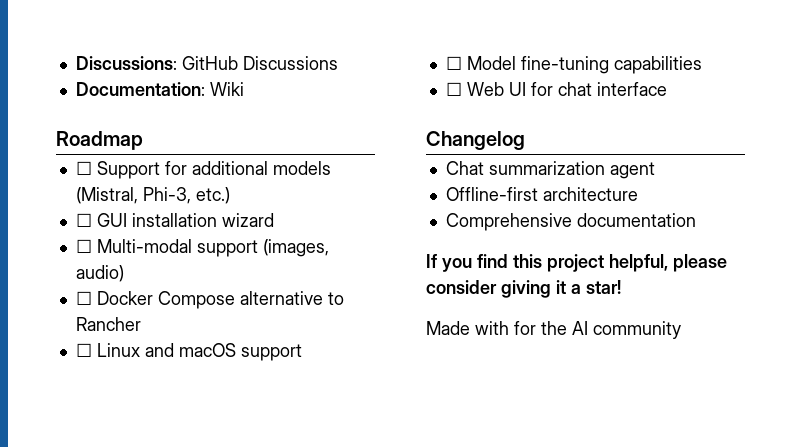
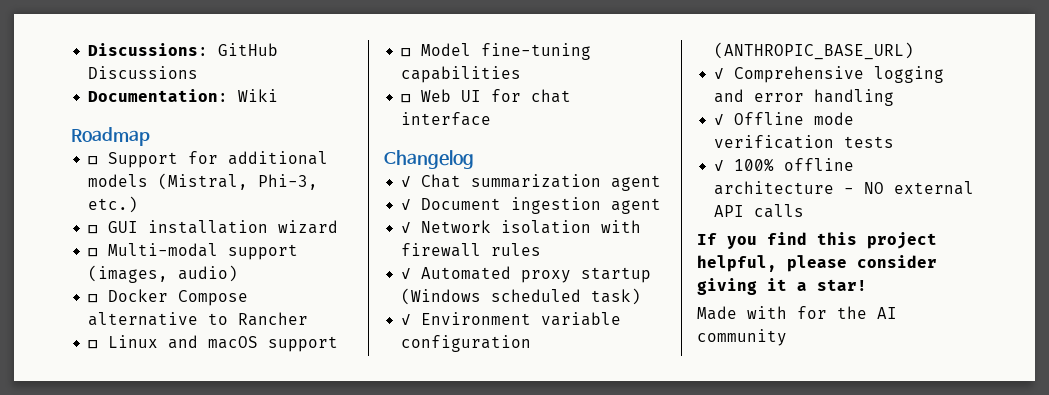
(525, 140) none -> [401,176,412,187] ✓
[445,187,638,201] [445,213,696,231] Offline-first architecture // Comprehensive documentation -> [401,197,662,214] [401,220,642,234] [401,243,542,257] [401,266,652,283] [401,288,642,305] [401,312,622,326] [401,335,532,352] [714,42,915,60] [714,66,945,83] [714,89,895,106] [714,112,855,125] [714,135,895,149] [714,158,855,172] [714,181,975,195] [714,204,805,218] ✓ Document ingestion agent // ✓ Network isolation with firewall rules // ✓ Automated proxy startup (Windows scheduled task) // ✓ Environment variable configuration (ANTHROPIC_BASE_URL) // ✓ Comprehensive logging and error handling // ✓ Offline mode verification tests // ✓ 100% offline architecture - NO external API calls

